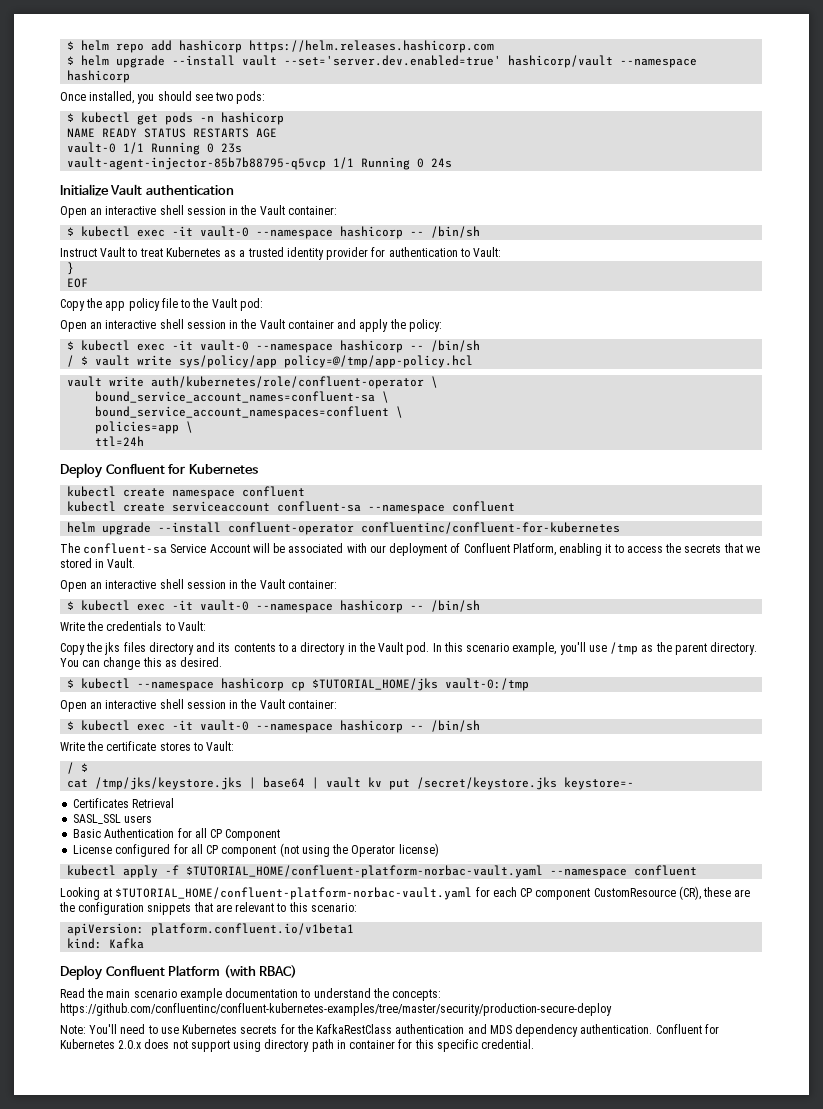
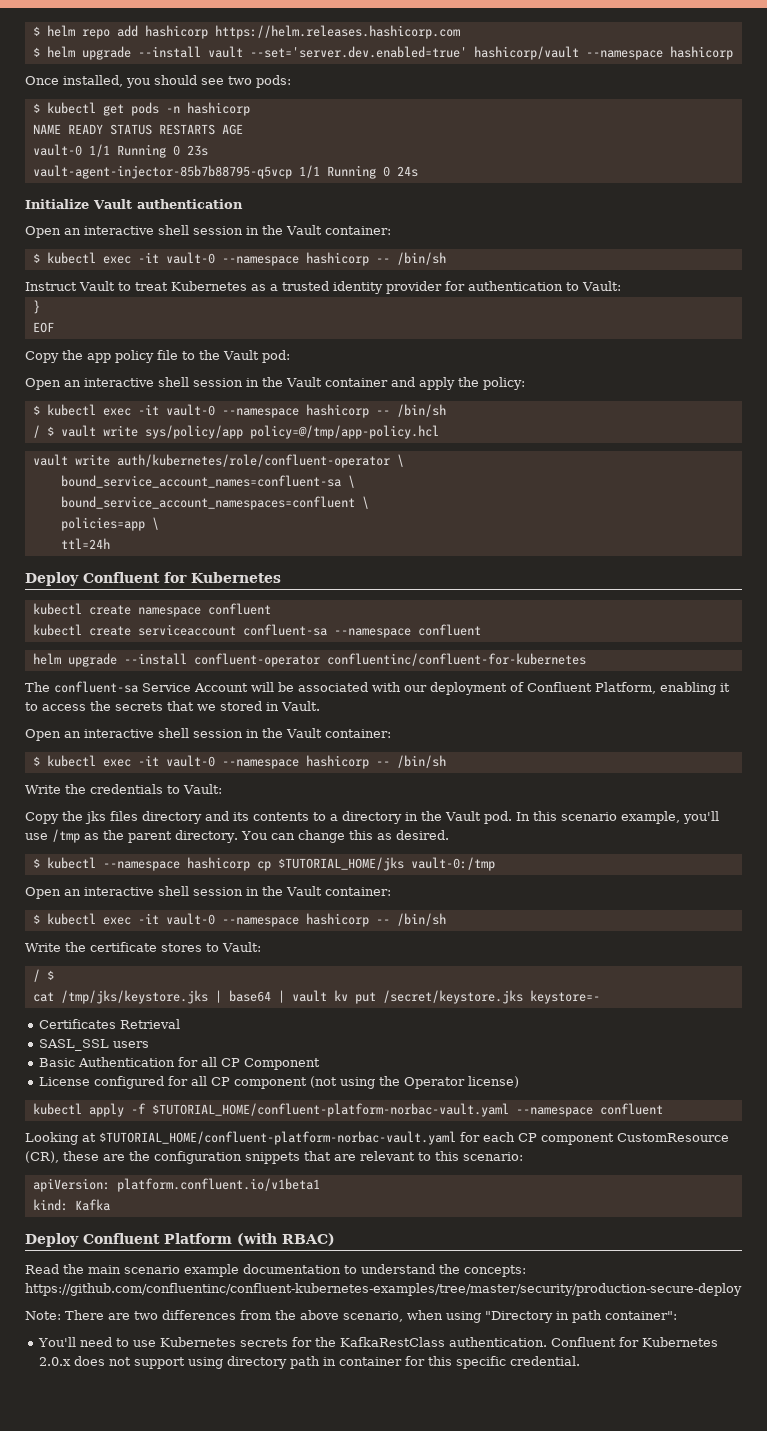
(86, 1029) none -> [65,1310,677,1323] There are two differences from the above scenario, when using "Directory in path container": //
[395,1024,579,1037] authentication and MDS dependency -> (445, 1342) none

